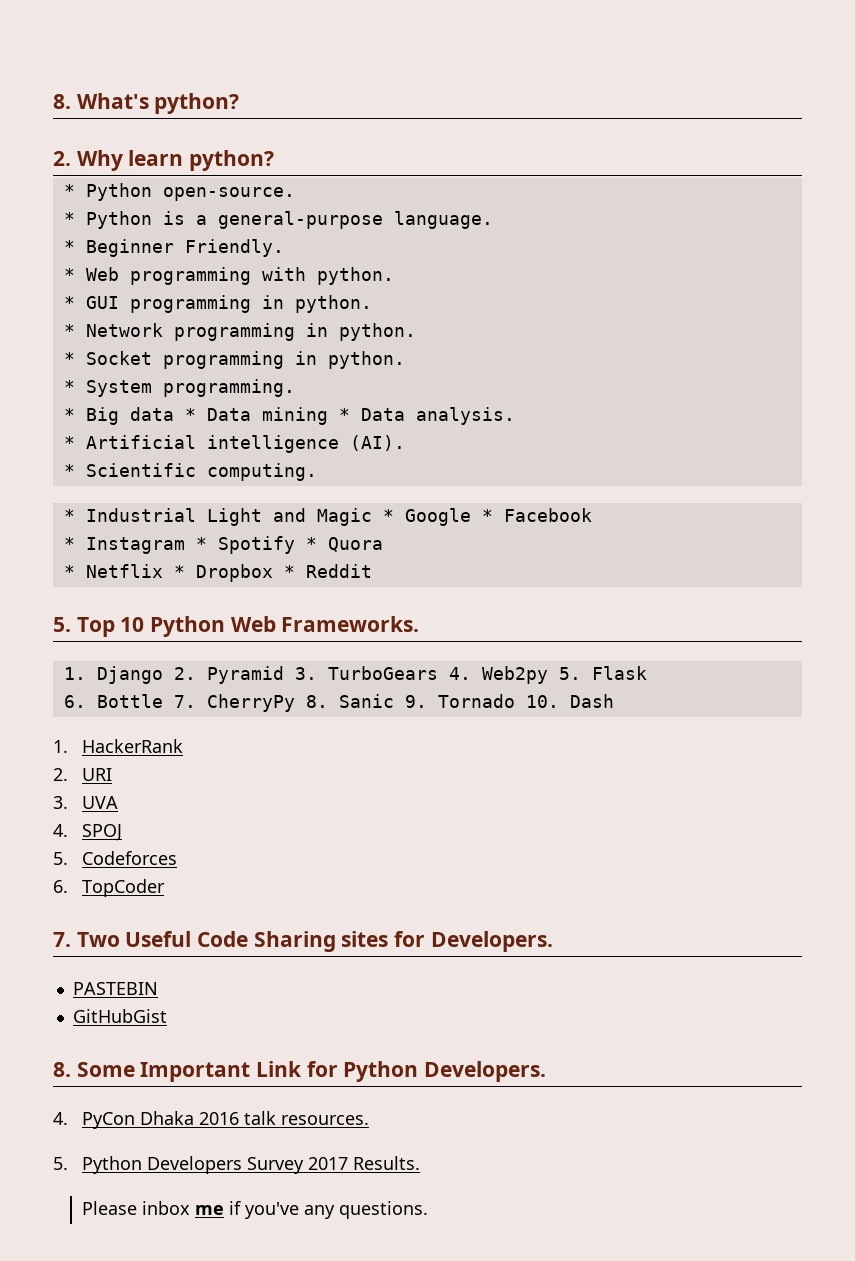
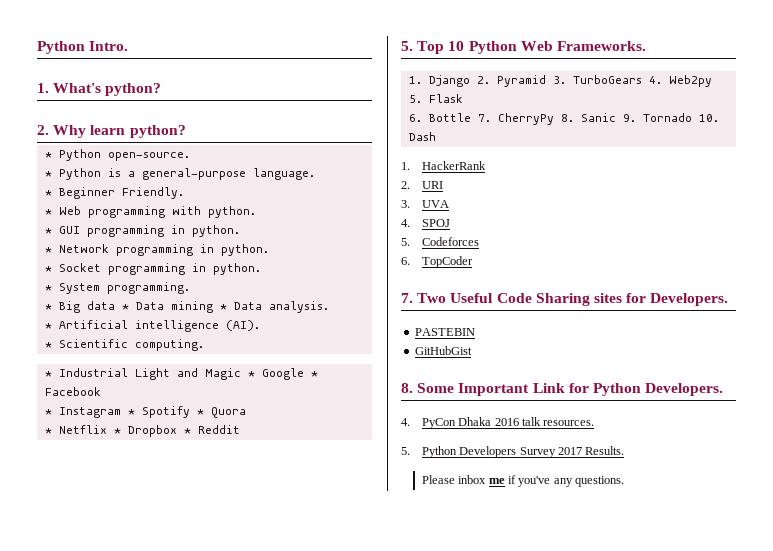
[53,94,71,109] 8. -> [37,41,129,54] [37,83,49,93] Python Intro. // 1.

